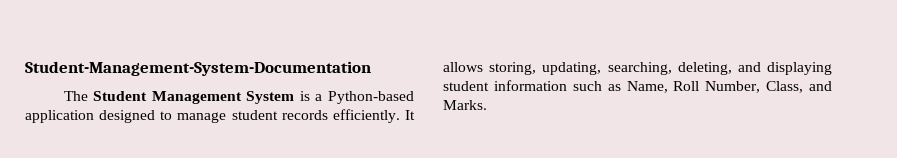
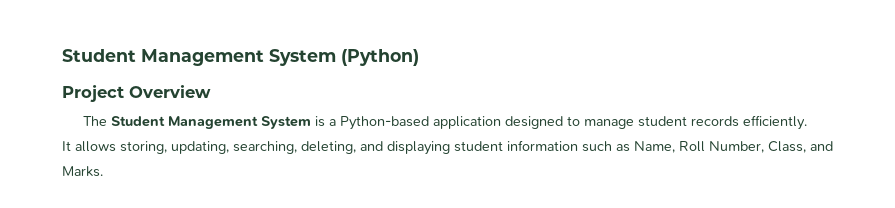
[25,61,371,76] Student-Management-System-Documentation -> [62,49,419,66] [62,85,211,102] Student Management System (Python) // Project Overview
(400, 116) none -> (808, 122) //

